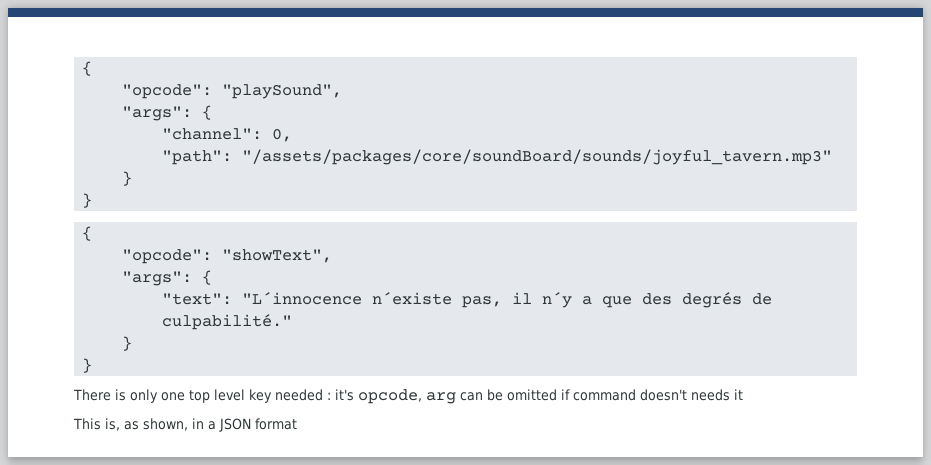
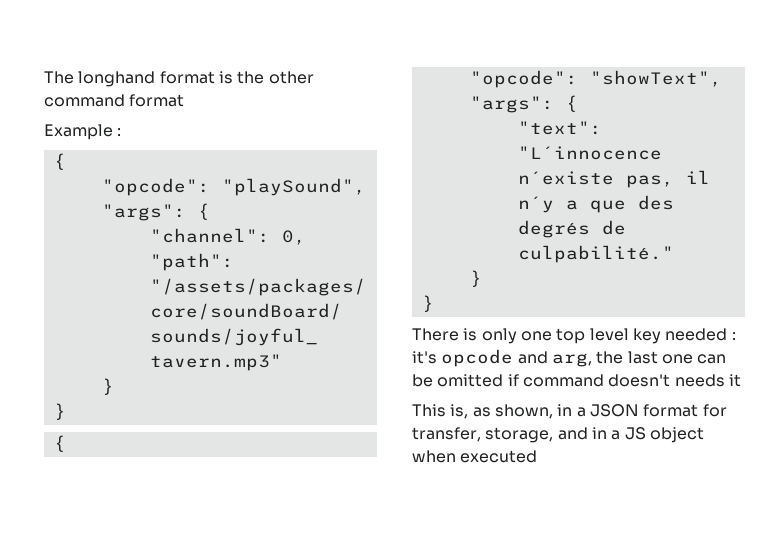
(82, 68) none -> [44,71,314,87] [44,94,185,107] [44,124,122,140] The longhand format is the other command format // Example : //
[358,389,456,404] opcode, arg -> [441,349,693,367] opcode and arg, the last one
(297, 424) none -> [702,404,727,417] [412,427,704,443] [412,450,538,463] for transfer, storage, and in a JS object when executed

